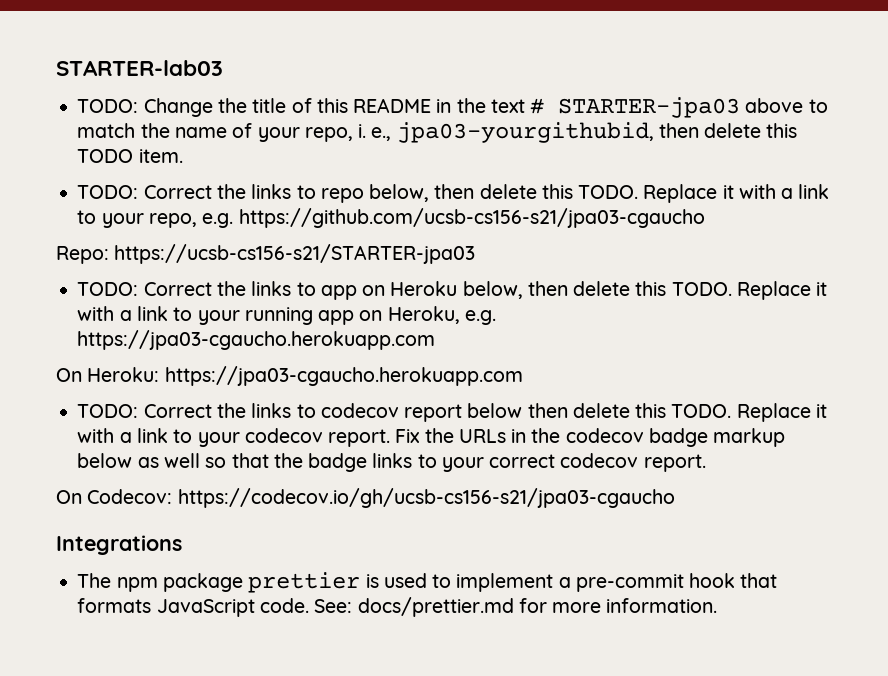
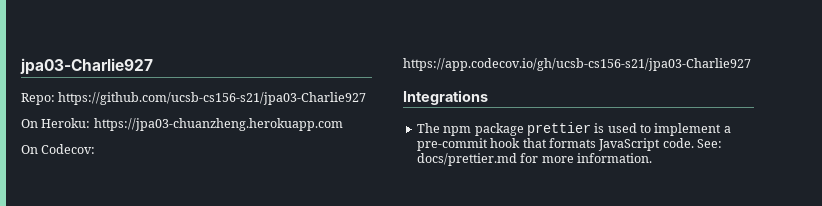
[56,60,223,76] [77,97,828,118] [77,122,798,143] [77,149,183,163] [77,184,830,203] [77,208,705,228] [56,244,476,264] [77,281,828,300] [77,306,496,325] [77,330,436,350] [56,366,523,386] [77,403,827,422] [77,428,786,447] [77,453,706,472] STARTER-lab03 // TODO: Change the title of this README in the text # STARTER-jpa03 above to match the name of your repo, i. e., jpa03-yourgithubid, then delete this TODO item. // TODO: Correct the links to repo below, then delete this TODO. Replace it with a link to your repo, e.g. https://github.com/ucsb-cs156-s21/jpa03-cgaucho // Repo: https://ucsb-cs156-s21/STARTER-jpa03 // TODO: Correct the links to app on Heroku below, then delete this TODO. Replace it with a link to your running app on Heroku, e.g. https://jpa03-cgaucho.herokuapp.com // On Heroku: https://jpa03-cgaucho.herokuapp.com // TODO: Correct the links to codecov report below then delete this TODO. Replace it with a link to your codecov report. Fix the URLs in the codecov badge markup below as well so that the badge links to your correct codecov report. -> [20,58,153,75] [21,92,367,105] [21,118,343,131] jpa03-Charlie927 // Repo: https://github.com/ucsb-cs156-s21/jpa03-Charlie927 // On Heroku: https://jpa03-chuanzheng.herokuapp.com
[177,488,675,508] https://codecov.io/gh/ucsb-cs156-s21/jpa03-cgaucho -> [403,58,751,71] https://app.codecov.io/gh/ucsb-cs156-s21/jpa03-Charlie927

